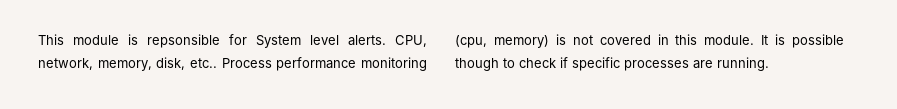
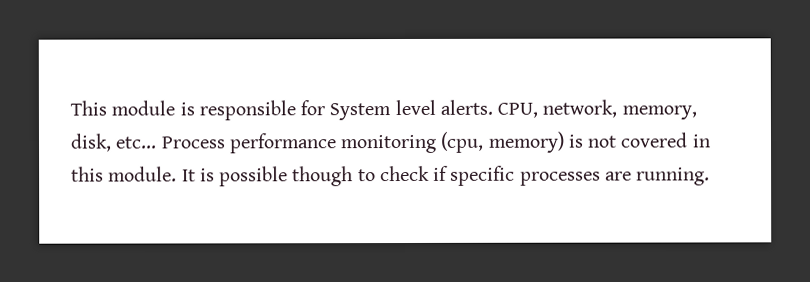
[147,34,220,48] repsonsible -> [198,100,296,121] responsible
[189,58,217,68] etc.. -> [115,136,158,149] etc...

